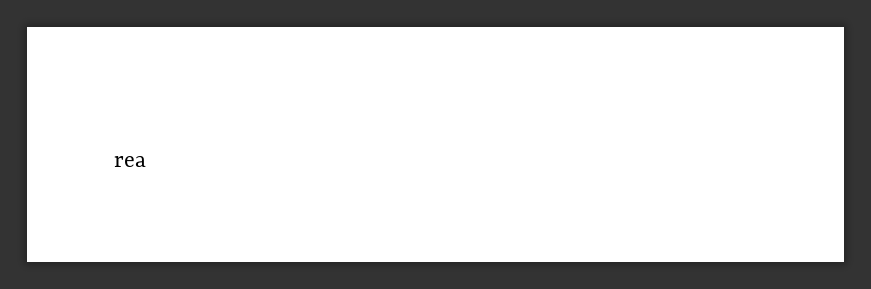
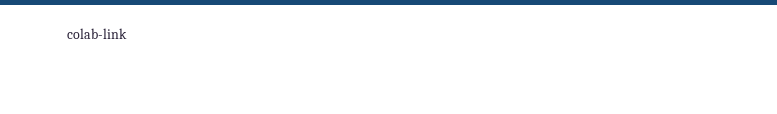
[114,156,146,167] rea -> [67,28,127,39] colab-link

